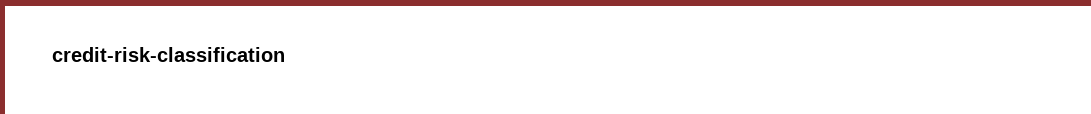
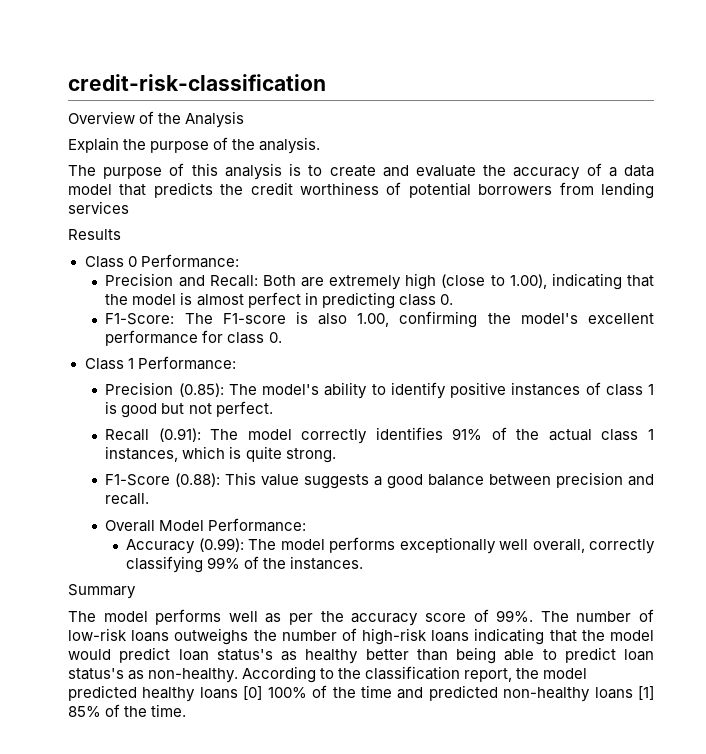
(285, 54) none -> [68,111,245,128] [68,137,321,154] [68,163,654,180] [68,182,654,199] [68,201,129,214] [68,229,121,240] [84,254,239,268] [105,273,654,290] [105,292,453,309] [105,311,654,328] [105,330,282,346] [84,356,236,370] [105,382,655,399] [105,401,273,418] [105,427,654,444] [105,446,336,463] [105,472,654,489] [105,493,150,505] [105,518,307,532] [126,537,656,554] [126,556,364,573] [68,584,136,599] [68,609,655,626] [68,628,654,645] [68,647,654,664] [68,666,588,683] [68,685,654,702] [68,704,187,717] // Overview of the Analysis // Explain the purpose of the analysis. // The purpose of this analysis is to create and evaluate the accuracy of a data model that predicts the credit worthiness of potential borrowers from lending services // Results // Class 0 Performance: // Precision and Recall: Both are extremely high (close to 1.00), indicating that the model is almost perfect in predicting class 0. // F1-Score: The F1-score is also 1.00, confirming the model's excellent performance for class 0. // Class 1 Performance: // Precision (0.85): The model's ability to identify positive instances of class 1 is good but not perfect. // Recall (0.91): The model correctly identifies 91% of the actual class 1 instances, which is quite strong. // F1-Score (0.88): This value suggests a good balance between precision and recall. // Overall Model Performance: // Accuracy (0.99): The model performs exceptionally well overall, correctly classifying 99% of the instances. // Summary // The model performs well as per the accuracy score of 99%. The number of low-risk loans outweighs the number of high-risk loans indicating that the model would predict loan status's as healthy better than being able to predict loan status's as non-healthy. According to the classification report, the model predicted healthy loans [0] 100% of the time and predicted non-healthy loans [1] 85% of the time.

